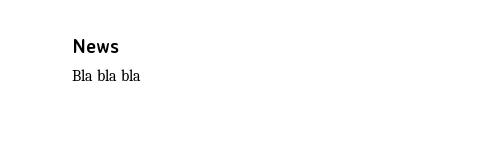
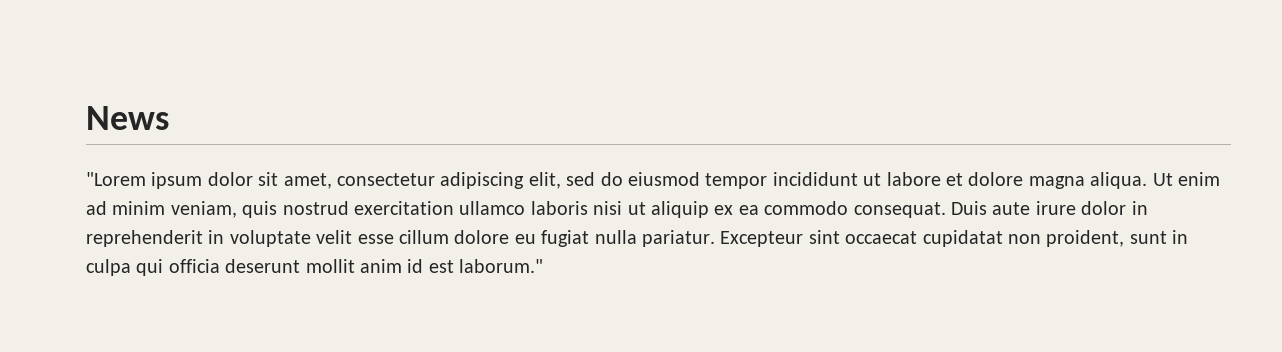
[72,69,142,81] Bla bla bla -> [86,172,1220,189] [86,201,1148,218] [86,230,1189,247] [86,259,544,276] "Lorem ipsum dolor sit amet, consectetur adipiscing elit, sed do eiusmod tempor incididunt ut labore et dolore magna aliqua. Ut enim ad minim veniam, quis nostrud exercitation ullamco laboris nisi ut aliquip ex ea commodo consequat. Duis aute irure dolor in reprehenderit in voluptate velit esse cillum dolore eu fugiat nulla pariatur. Excepteur sint occaecat cupidatat non proident, sunt in culpa qui officia deserunt mollit anim id est laborum."

